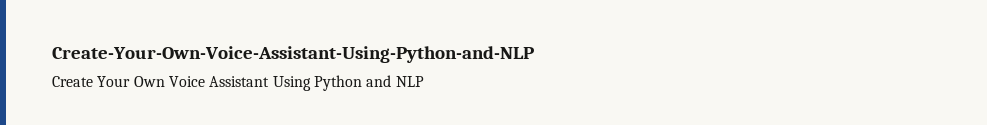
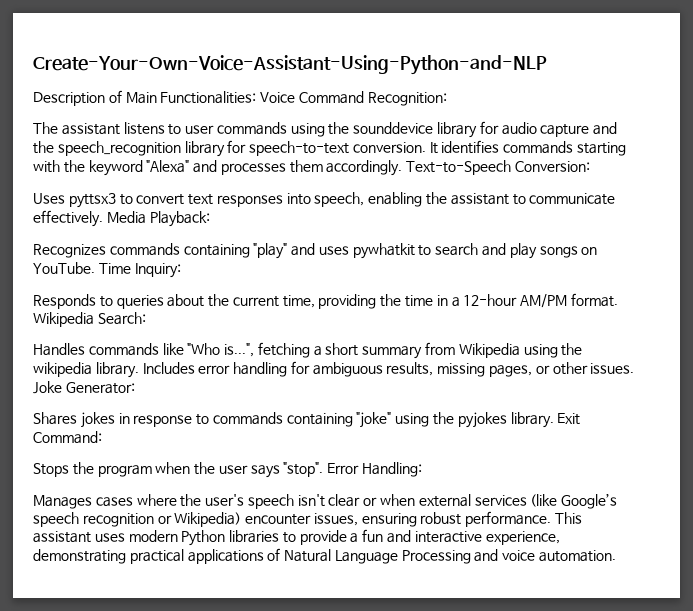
[52,75,424,91] Create Your Own Voice Assistant Using Python and NLP -> [33,90,447,106] [33,121,618,138] [33,140,627,157] [33,160,591,176] [33,192,616,208] [33,210,210,227] [33,243,598,259] [33,262,181,278] [33,293,618,309] [33,312,146,327] [33,342,583,359] [33,361,635,378] [33,381,135,394] [33,412,581,428] [33,431,102,444] [33,462,423,478] [33,493,618,509] [33,511,583,527] [33,529,560,546] [33,548,617,564] Description of Main Functionalities: Voice Command Recognition: // The assistant listens to user commands using the sounddevice library for audio capture and the speech_recognition library for speech-to-text conversion. It identifies commands starting with the keyword "Alexa" and processes them accordingly. Text-to-Speech Conversion: // Uses pyttsx3 to convert text responses into speech, enabling the assistant to communicate effectively. Media Playback: // Recognizes commands containing "play" and uses pywhatkit to search and play songs on YouTube. Time Inquiry: // Responds to queries about the current time, providing the time in a 12-hour AM/PM format. Wikipedia Search: // Handles commands like "Who is...", fetching a short summary from Wikipedia using the wikipedia library. Includes error handling for ambiguous results, missing pages, or other issues. Joke Generator: // Shares jokes in response to commands containing "joke" using the pyjokes library. Exit Command: // Stops the program when the user says "stop". Error Handling: // Manages cases where the user's speech isn't clear or when external services (like Google’s speech recognition or Wikipedia) encounter issues, ensuring robust performance. This assistant uses modern Python libraries to provide a fun and interactive experience, demonstrating practical applications of Natural Language Processing and voice automation.

